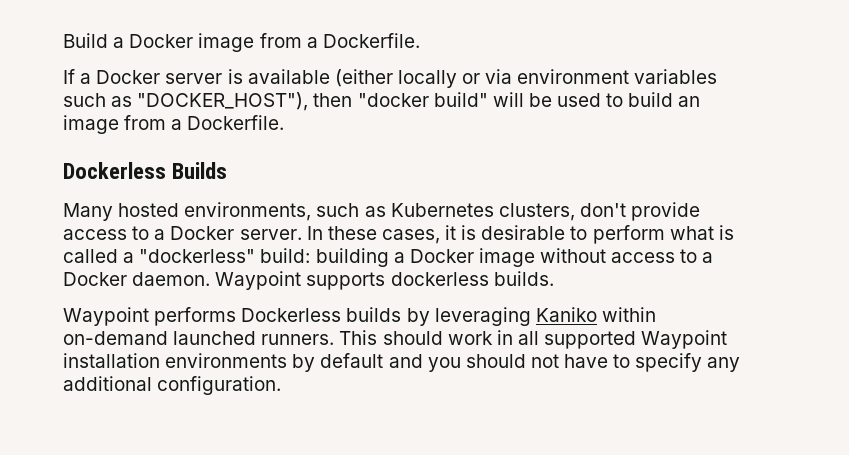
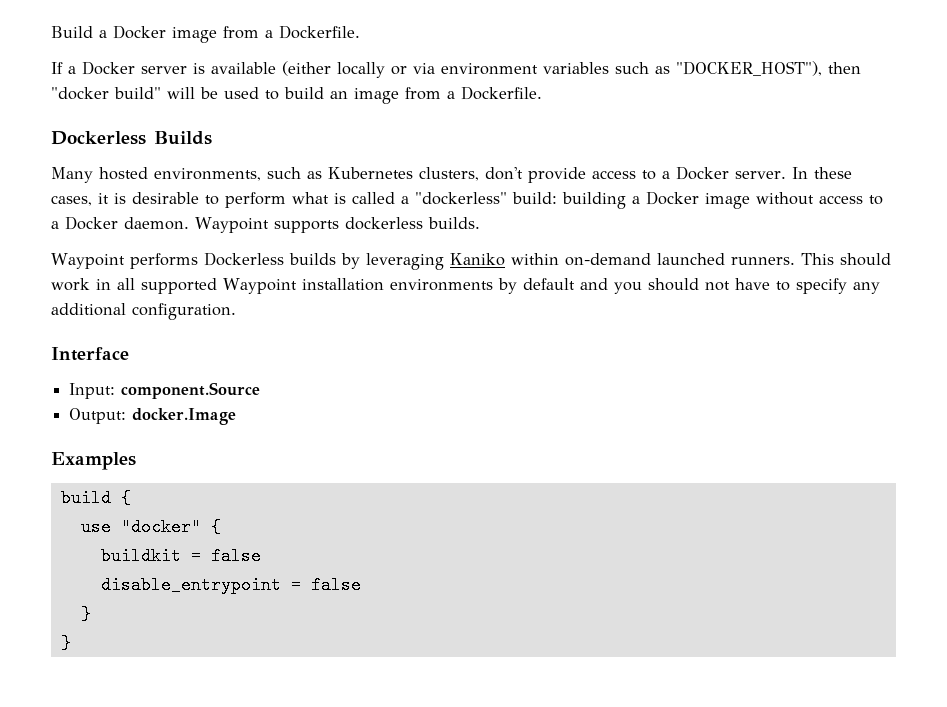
(282, 385) none -> [51,347,129,361] [69,382,261,399] [69,408,237,425] [51,452,136,470] [60,489,131,507] [80,518,221,536] [100,547,261,565] [100,576,361,594] [80,605,91,623] [60,634,71,652] // Interface // Input: component.Source // Output: docker.Image // Examples // build { // use "docker" { // buildkit = false // disable_entrypoint = false // } // }

